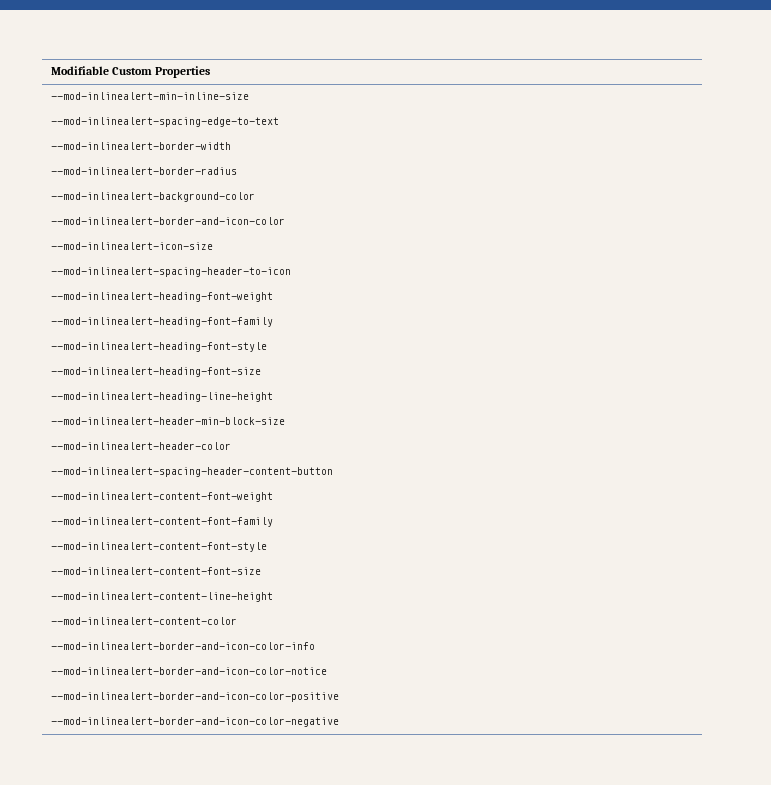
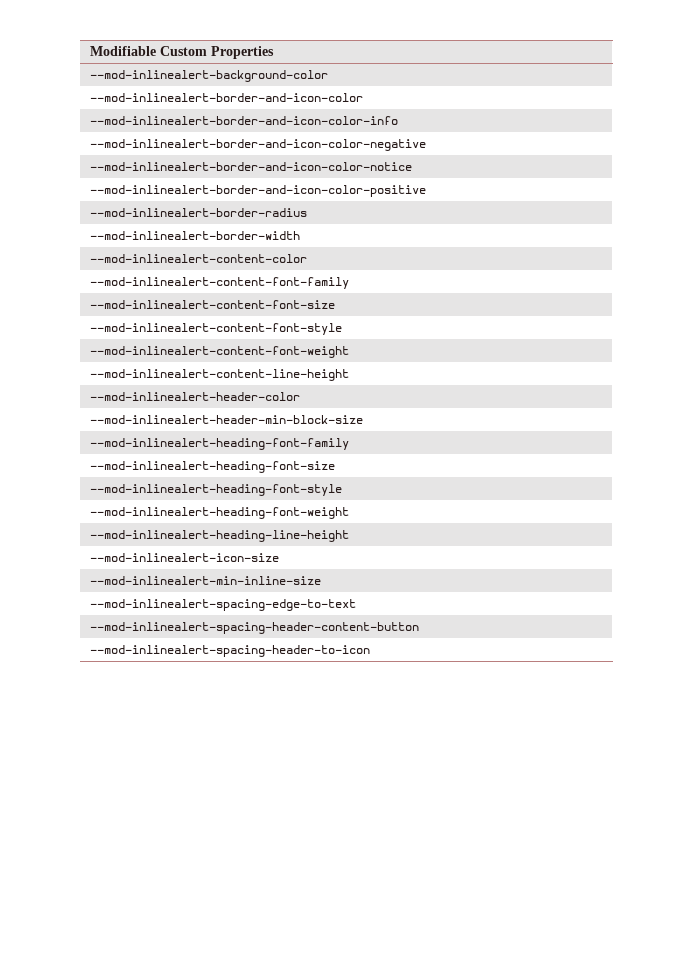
[51,92,250,100] [51,117,280,127] [51,142,232,150] [51,167,238,175] [51,192,256,202] [51,217,286,225] [51,242,214,250] [51,267,292,277] [51,292,274,302] [51,317,274,327] [51,342,268,352] [51,367,262,377] [51,392,274,402] [51,417,286,425] [51,442,232,450] [51,467,334,477] [51,492,274,502] [51,517,274,527] [51,542,268,552] [51,567,262,575] [51,592,274,602] [51,617,238,625] [51,642,316,650] [51,667,328,675] [51,692,340,702] [51,717,340,727] --mod-inlinealert-min-inline-size // --mod-inlinealert-spacing-edge-to-text // --mod-inlinealert-border-width // --mod-inlinealert-border-radius // --mod-inlinealert-background-color // --mod-inlinealert-border-and-icon-color // --mod-inlinealert-icon-size // --mod-inlinealert-spacing-header-to-icon // --mod-inlinealert-heading-font-weight // --mod-inlinealert-heading-font-family // --mod-inlinealert-heading-font-style // --mod-inlinealert-heading-font-size // --mod-inlinealert-heading-line-height // --mod-inlinealert-header-min-block-size // --mod-inlinealert-header-color // --mod-inlinealert-spacing-header-content-button // --mod-inlinealert-content-font-weight // --mod-inlinealert-content-font-family // --mod-inlinealert-content-font-style // --mod-inlinealert-content-font-size // --mod-inlinealert-content-line-height // --mod-inlinealert-content-color // --mod-inlinealert-border-and-icon-color-info // --mod-inlinealert-border-and-icon-color-notice // --mod-inlinealert-border-and-icon-color-positive // --mod-inlinealert-border-and-icon-color-negative -> [89,70,328,82] [89,93,363,102] [89,116,398,125] [89,139,426,151] [89,162,412,171] [89,185,426,197] [89,208,307,217] [89,231,300,240] [89,254,307,263] [89,277,349,289] [89,300,335,309] [89,323,342,335] [89,346,349,358] [89,369,349,381] [89,392,300,401] [89,415,363,424] [89,438,349,450] [89,461,335,473] [89,484,342,496] [89,507,349,519] [89,530,349,542] [89,553,279,562] [89,576,321,585] [89,599,356,611] [89,622,419,634] [89,645,370,657] --mod-inlinealert-background-color // --mod-inlinealert-border-and-icon-color // --mod-inlinealert-border-and-icon-color-info // --mod-inlinealert-border-and-icon-color-negative // --mod-inlinealert-border-and-icon-color-notice // --mod-inlinealert-border-and-icon-color-positive // --mod-inlinealert-border-radius // --mod-inlinealert-border-width // --mod-inlinealert-content-color // --mod-inlinealert-content-font-family // --mod-inlinealert-content-font-size // --mod-inlinealert-content-font-style // --mod-inlinealert-content-font-weight // --mod-inlinealert-content-line-height // --mod-inlinealert-header-color // --mod-inlinealert-header-min-block-size // --mod-inlinealert-heading-font-family // --mod-inlinealert-heading-font-size // --mod-inlinealert-heading-font-style // --mod-inlinealert-heading-font-weight // --mod-inlinealert-heading-line-height // --mod-inlinealert-icon-size // --mod-inlinealert-min-inline-size // --mod-inlinealert-spacing-edge-to-text // --mod-inlinealert-spacing-header-content-button // --mod-inlinealert-spacing-header-to-icon

